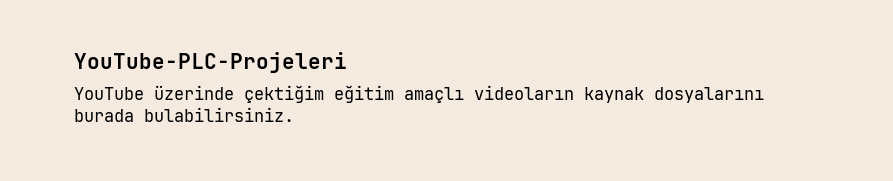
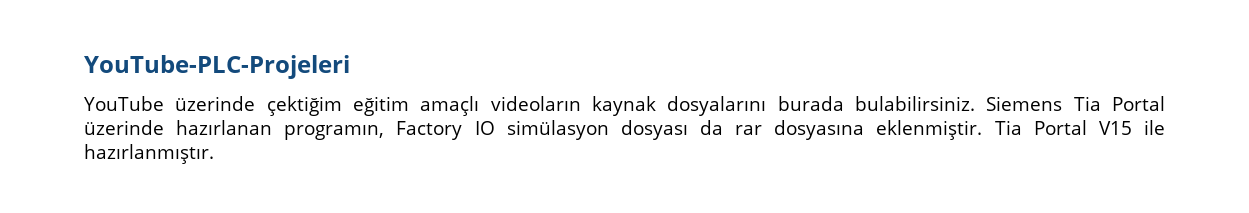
(294, 114) none -> [986,96,1165,111] [84,120,1165,140] [84,144,214,164] Siemens Tia Portal üzerinde hazırlanan programın, Factory IO simülasyon dosyası da rar dosyasına eklenmiştir. Tia Portal V15 ile hazırlanmıştır.

